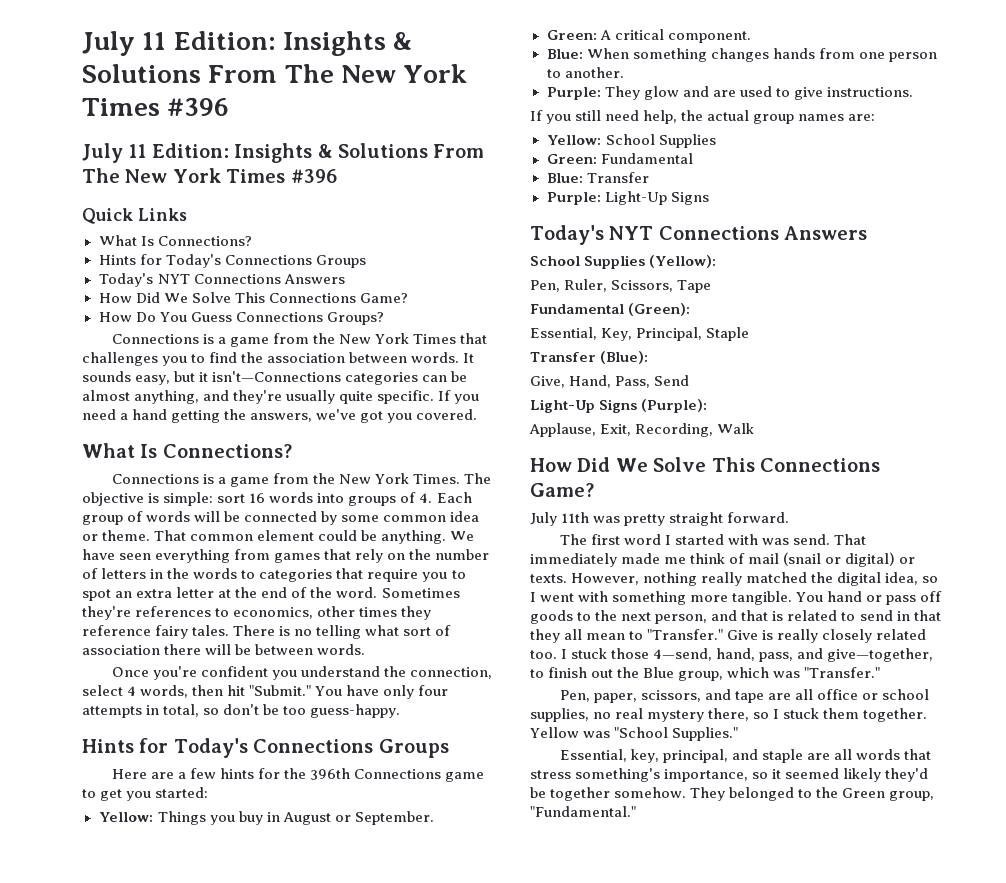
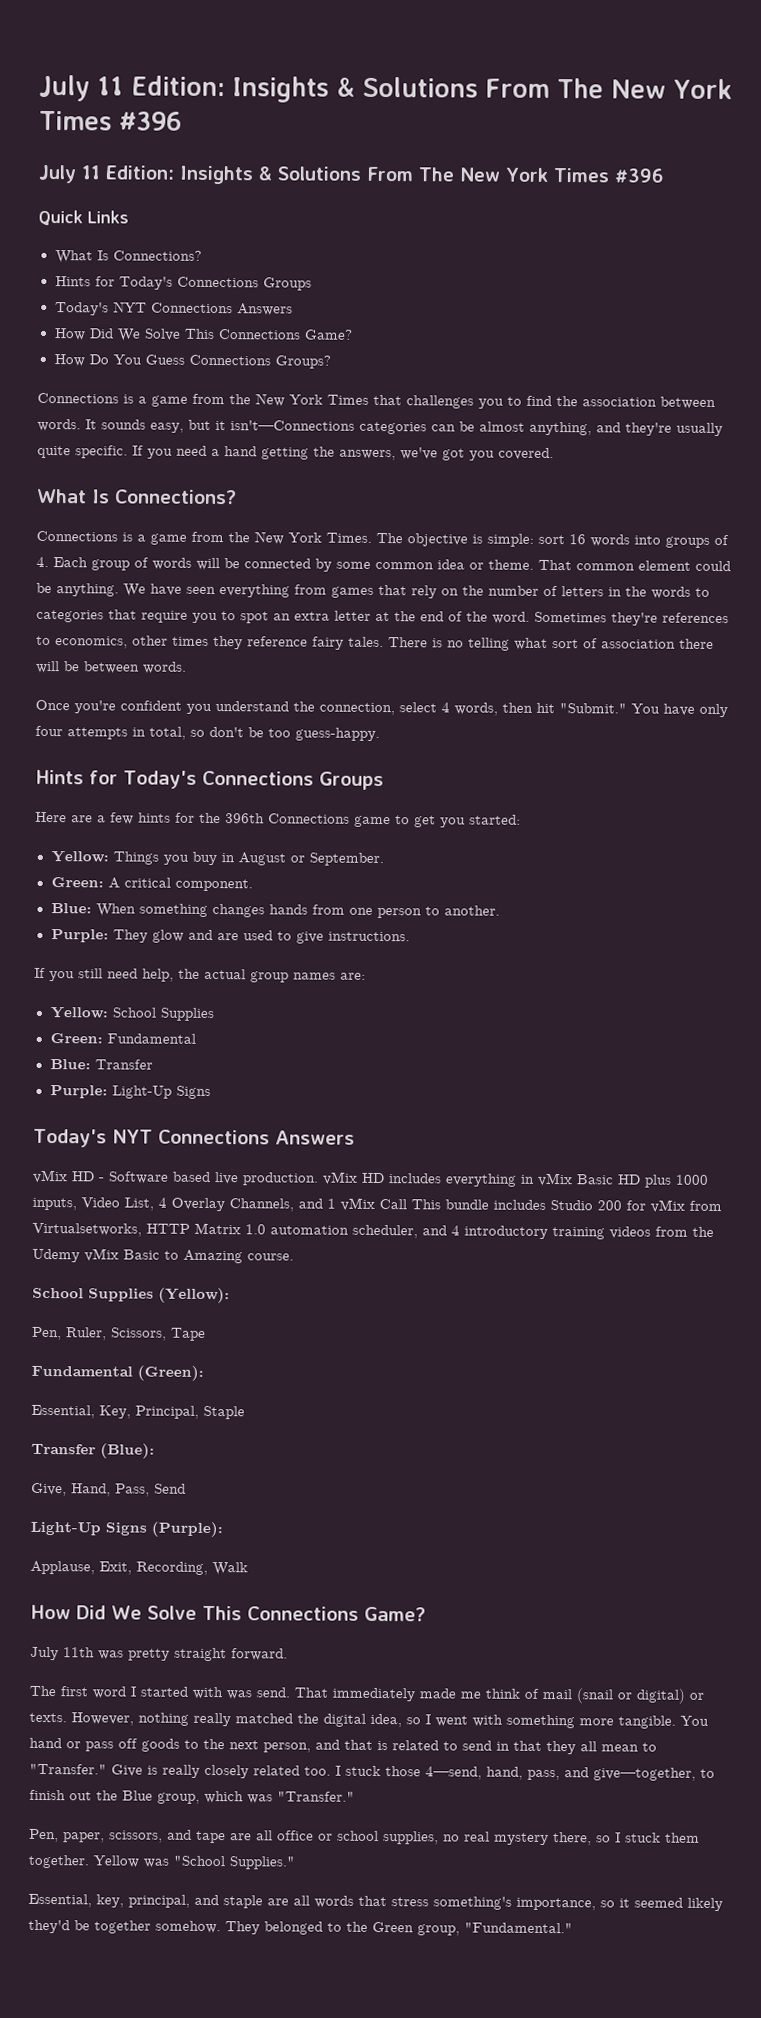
(868, 233) none -> [32,1169,709,1188] [32,1197,722,1213] [32,1222,714,1240] [32,1248,294,1264] // vMix HD - Software based live production. vMix HD includes everything in vMix Basic HD plus 1000 inputs, Video List, 4 Overlay Channels, and 1 vMix Call This bundle includes Studio 200 for vMix from Virtualsetworks, HTTP Matrix 1.0 automation scheduler, and 4 introductory training videos from the Udemy vMix Basic to Amazing course.

